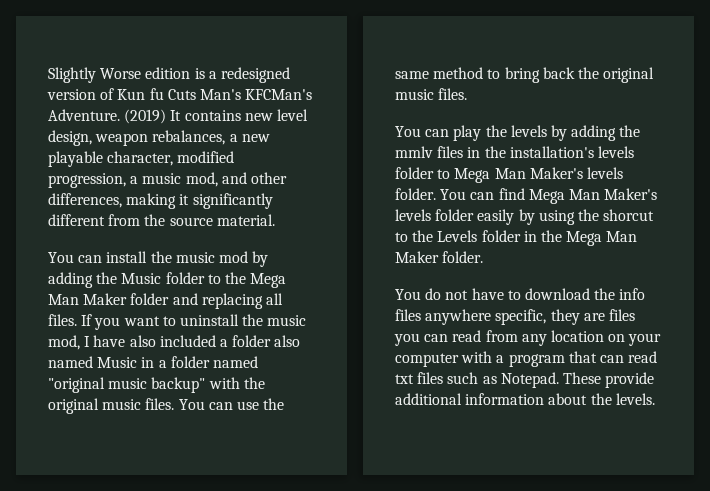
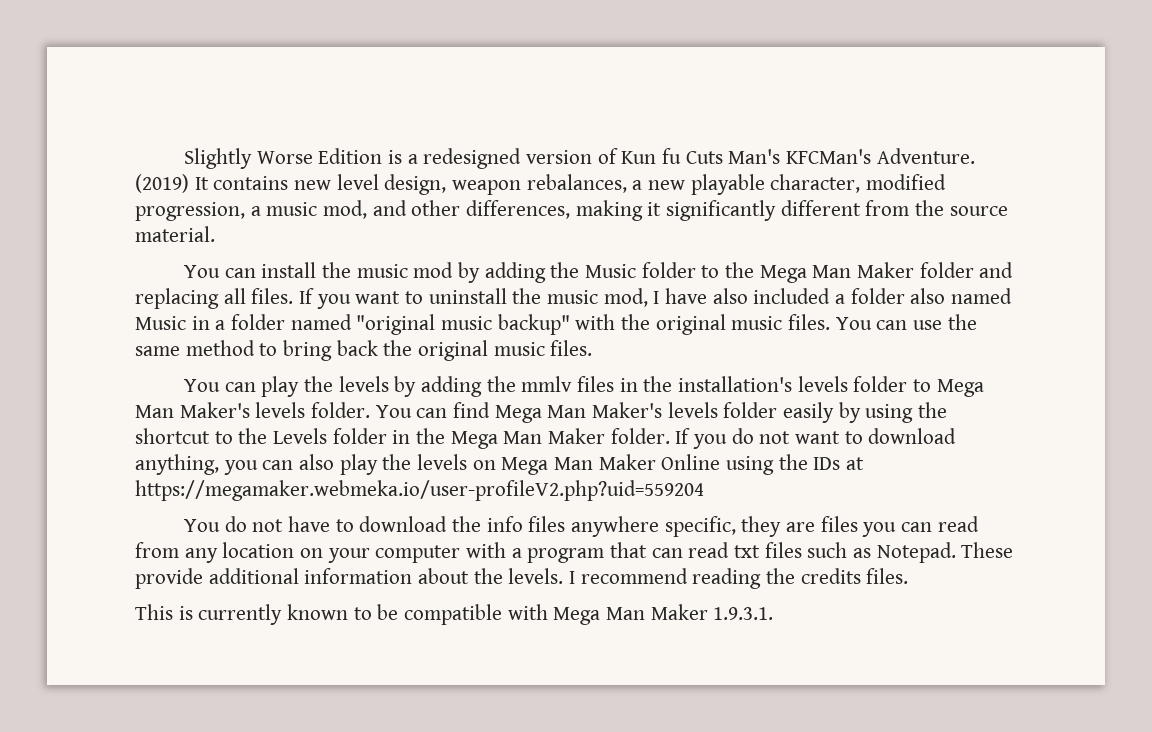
[145,67,191,79] edition -> [318,148,383,164] Edition
[603,209,655,221] shorcut -> [135,428,210,444] shortcut
(484, 257) none -> [675,428,957,449] [135,454,865,475] [135,480,704,501] If you do not want to download anything, you can also play the levels on Mega Man Maker Online using the IDs at https://megamaker.webmeka.io/user-profileV2.php?uid=559204
(655, 399) none -> [569,568,909,589] [135,604,774,625] I recommend reading the credits files. // This is currently known to be compatible with Mega Man Maker 1.9.3.1.

